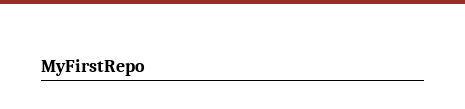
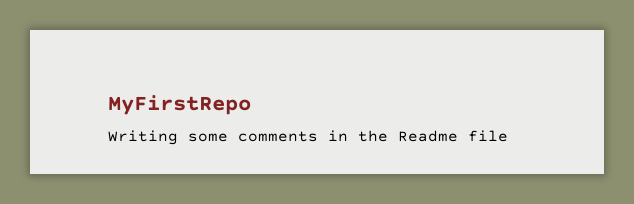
(145, 67) none -> [108,130,508,145] // Writing some comments in the Readme file

